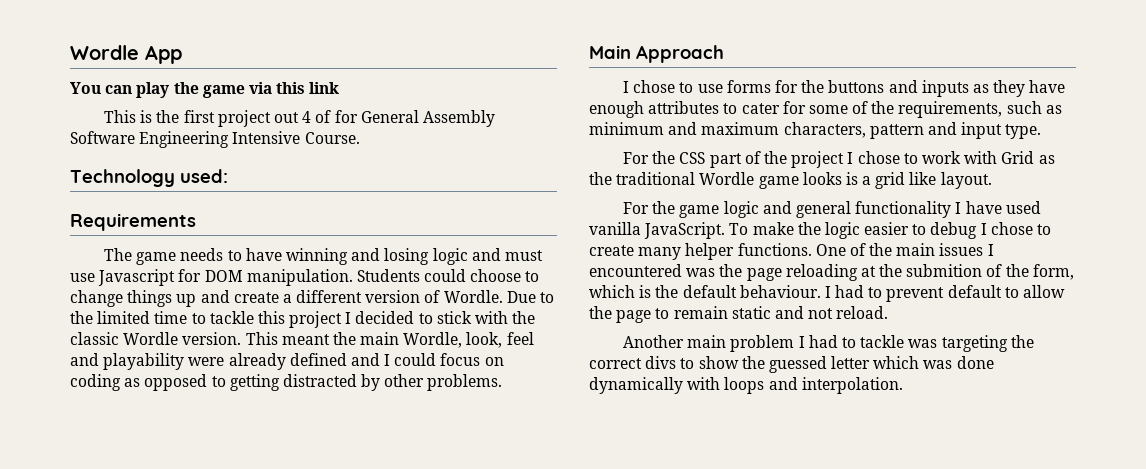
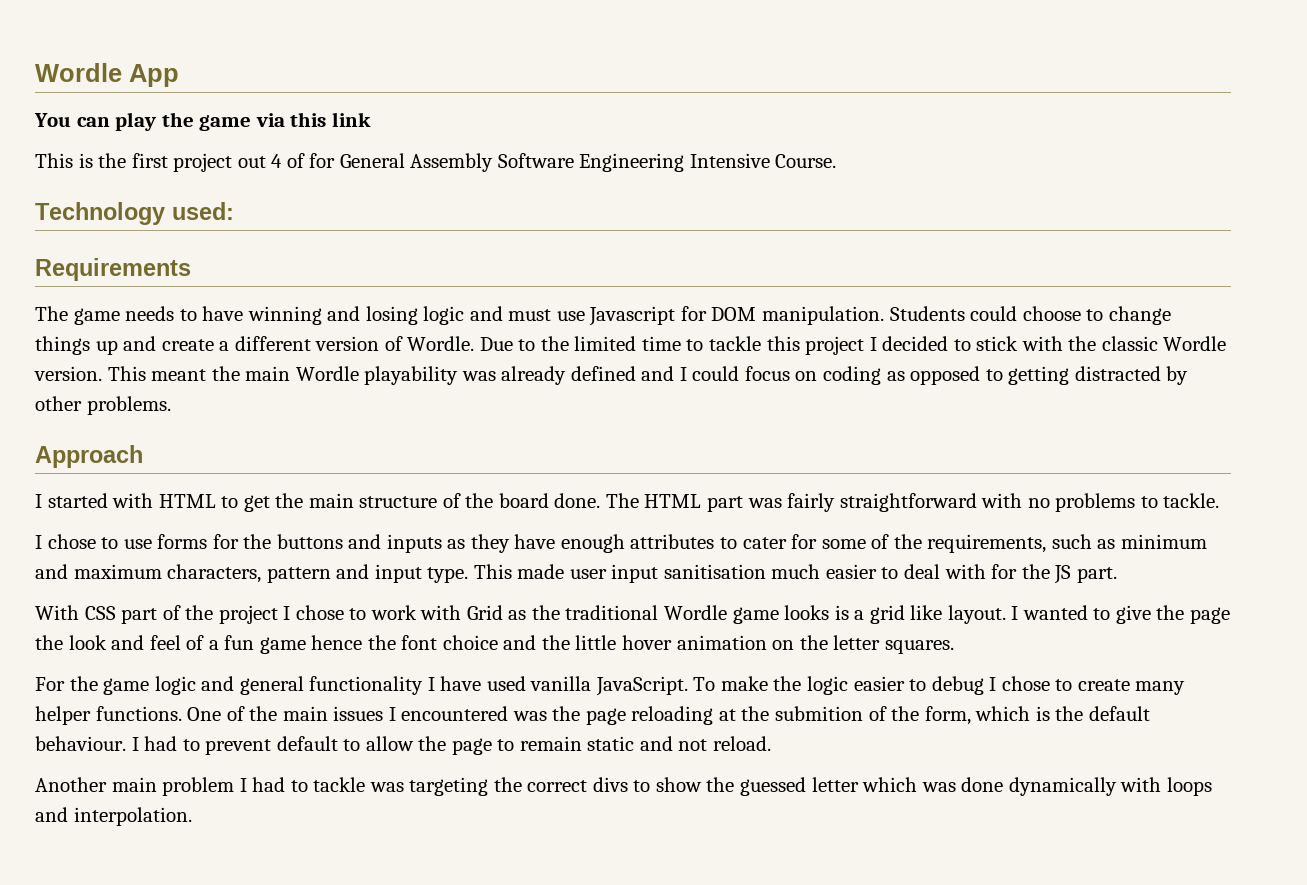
[403,332,534,348] [70,353,225,370] Wordle, look, feel and playability were -> [295,366,496,385] Wordle playability was
[589,45,631,59] Main -> (171, 405) none
(724, 54) none -> [35,493,1220,512] // I started with HTML to get the main structure of the board done. The HTML part was fairly straightforward with no problems to tackle.
[623,151,676,164] // For the -> [473,564,1117,584] [35,605,79,620] This made user input sanitisation much easier to deal with for the JS part. // With
(992, 180) none -> [1011,605,1230,624] [35,635,954,654] I wanted to give the page the look and feel of a fun game hence the font choice and the little hover animation on the letter squares.

